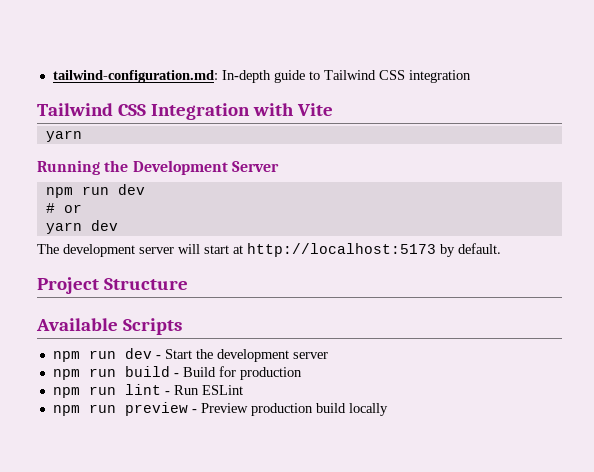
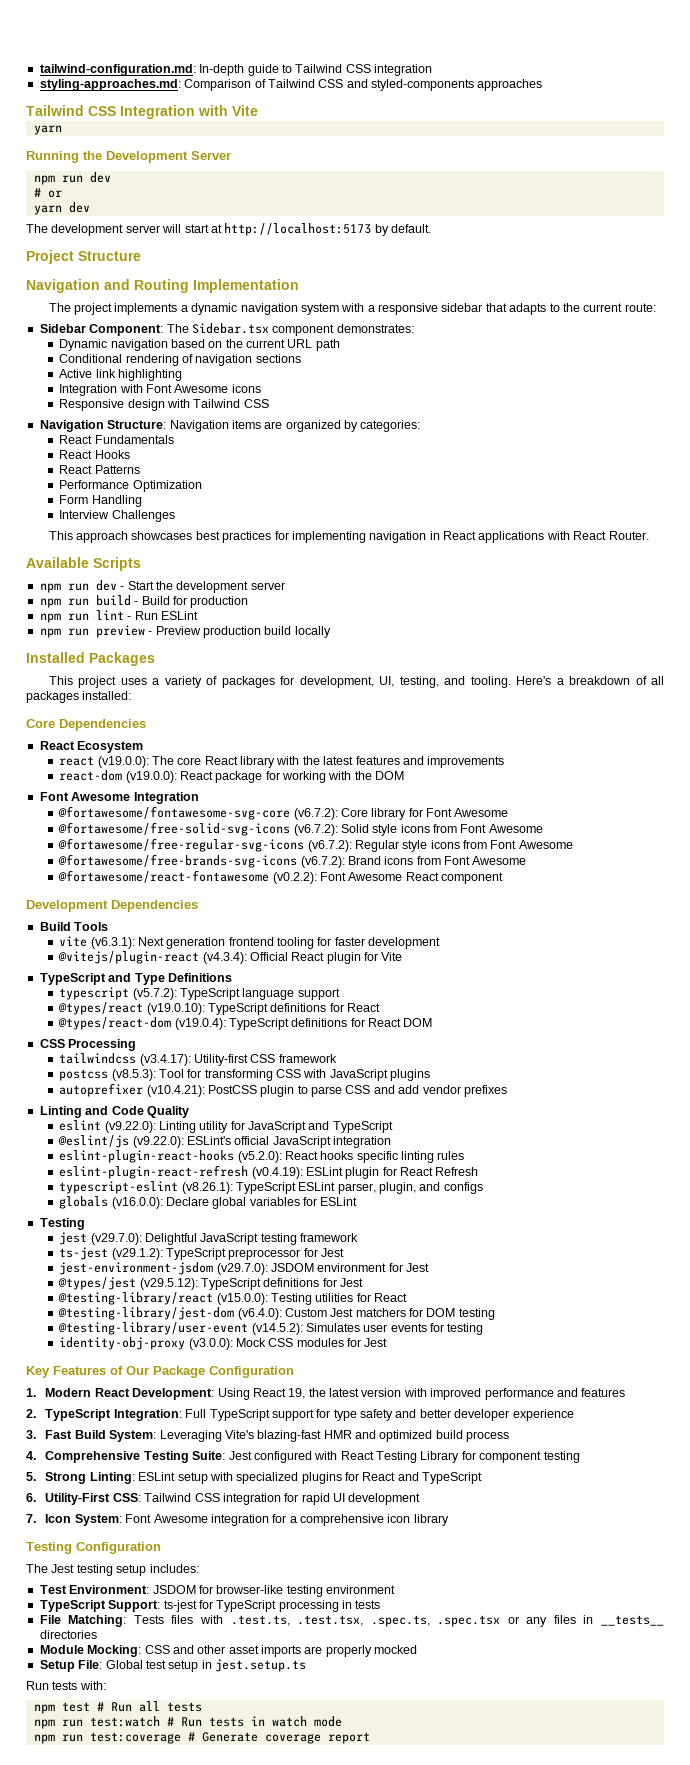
(471, 76) none -> [39,79,543,91] // styling-approaches.md: Comparison of Tailwind CSS and styled-components approaches
(188, 284) none -> [26,279,299,293] [48,303,656,315] [39,323,414,336] [59,339,340,351] [59,354,301,366] [59,369,182,381] [59,384,261,396] [59,399,269,411] [39,420,421,432] [59,435,174,444] [59,450,130,459] [59,465,140,474] [59,480,202,492] [59,495,142,507] [59,510,175,522] [48,531,649,543] // Navigation and Routing Implementation // The project implements a dynamic navigation system with a responsive sidebar that adapts to the current route: // Sidebar Component: The Sidebar.tsx component demonstrates: // Dynamic navigation based on the current URL path // Conditional rendering of navigation sections // Active link highlighting // Integration with Font Awesome icons // Responsive design with Tailwind CSS // Navigation Structure: Navigation items are organized by categories: // React Fundamentals // React Hooks // React Patterns // Performance Optimization // Form Handling // Interview Challenges // This approach showcases best practices for implementing navigation in React applications with React Router.
(388, 409) none -> [26,652,155,666] [48,676,665,688] [26,691,132,703] [26,719,146,731] [39,741,144,753] [59,756,505,768] [59,770,405,783] [39,792,199,804] [58,806,509,820] [58,822,543,836] [58,838,573,852] [58,854,527,868] [58,870,504,884] [26,900,198,912] [39,922,109,931] [59,936,441,949] [58,951,403,964] [39,973,232,985] [59,987,340,1000] [58,1002,381,1015] [58,1017,433,1030] [39,1039,137,1051] [59,1053,337,1066] [59,1069,431,1081] [59,1083,507,1097] [39,1106,189,1118] [59,1120,393,1133] [58,1135,392,1148] [59,1150,465,1163] [59,1165,479,1179] [59,1181,483,1194] [59,1196,358,1209] [39,1218,85,1230] [59,1232,359,1245] [59,1247,345,1260] [59,1262,430,1275] [58,1277,364,1290] [58,1292,408,1305] [58,1307,495,1320] [58,1322,484,1335] [59,1337,388,1350] [26,1366,294,1378] [26,1388,626,1400] [26,1409,574,1421] [26,1430,510,1442] [26,1451,580,1463] [26,1472,483,1484] [26,1493,421,1505] [26,1514,449,1526] [26,1542,161,1554] [26,1564,199,1576] [39,1585,395,1597] [39,1600,381,1612] [39,1615,664,1627] [39,1630,97,1639] [39,1645,418,1657] [39,1659,306,1672] [26,1681,106,1690] [33,1701,202,1714] [33,1716,342,1729] [33,1732,370,1744] // Installed Packages // This project uses a variety of packages for development, UI, testing, and tooling. Here's a breakdown of all packages installed: // Core Dependencies // React Ecosystem // react (v19.0.0): The core React library with the latest features and improvements // react-dom (v19.0.0): React package for working with the DOM // Font Awesome Integration // @fortawesome/fontawesome-svg-core (v6.7.2): Core library for Font Awesome // @fortawesome/free-solid-svg-icons (v6.7.2): Solid style icons from Font Awesome // @fortawesome/free-regular-svg-icons (v6.7.2): Regular style icons from Font Awesome // @fortawesome/free-brands-svg-icons (v6.7.2): Brand icons from Font Awesome // @fortawesome/react-fontawesome (v0.2.2): Font Awesome React component // Development Dependencies // Build Tools // vite (v6.3.1): Next generation frontend tooling for faster development // @vitejs/plugin-react (v4.3.4): Official React plugin for Vite // TypeScript and Type Definitions // typescript (v5.7.2): TypeScript language support // @types/react (v19.0.10): TypeScript definitions for React // @types/react-dom (v19.0.4): TypeScript definitions for React DOM // CSS Processing // tailwindcss (v3.4.17): Utility-first CSS framework // postcss (v8.5.3): Tool for transforming CSS with JavaScript plugins // autoprefixer (v10.4.21): PostCSS plugin to parse CSS and add vendor prefixes // Linting and Code Quality // eslint (v9.22.0): Linting utility for JavaScript and TypeScript // @eslint/js (v9.22.0): ESLint's official JavaScript integration // eslint-plugin-react-hooks (v5.2.0): React hooks specific linting rules // eslint-plugin-react-refresh (v0.4.19): ESLint plugin for React Refresh // typescript-eslint (v8.26.1): TypeScript ESLint parser, plugin, and configs // globals (v16.0.0): Declare global variables for ESLint // Testing // jest (v29.7.0): Delightful JavaScript testing framework // ts-jest (v29.1.2): TypeScript preprocessor for Jest // jest-environment-jsdom (v29.7.0): JSDOM environment for Jest // @types/jest (v29.5.12): TypeScript definitions for Jest // @testing-library/react (v15.0.0): Testing utilities for React // @testing-library/jest-dom (v6.4.0): Custom Jest matchers for DOM testing // @testing-library/user-event (v14.5.2): Simulates user events for testing // identity-obj-proxy (v3.0.0): Mock CSS modules for Jest // Key Features of Our Package Configuration // 1. Modern React Development: Using React 19, the latest version with improved performance and features // 2. TypeScript Integration: Full TypeScript support for type safety and better developer experience // 3. Fast Build System: Leveraging Vite's blazing-fast HMR and optimized build process // 4. Comprehensive Testing Suite: Jest configured with React Testing Library for component testing // 5. Strong Linting: ESLint setup with specialized plugins for React and TypeScript // 6. Utility-First CSS: Tailwind CSS integration for rapid UI development // 7. Icon System: Font Awesome integration for a comprehensive icon library // Testing Configuration // The Jest testing setup includes: // Test Environment: JSDOM for browser-like testing environment // TypeScript Support: ts-jest for TypeScript processing in tests // File Matching: Tests files with .test.ts, .test.tsx, .spec.ts, .spec.tsx or any files in __tests__ directories // Module Mocking: CSS and other asset imports are properly mocked // Setup File: Global test setup in jest.setup.ts // Run tests with: // npm test # Run all tests // npm run test:watch # Run tests in watch mode // npm run test:coverage # Generate coverage report

